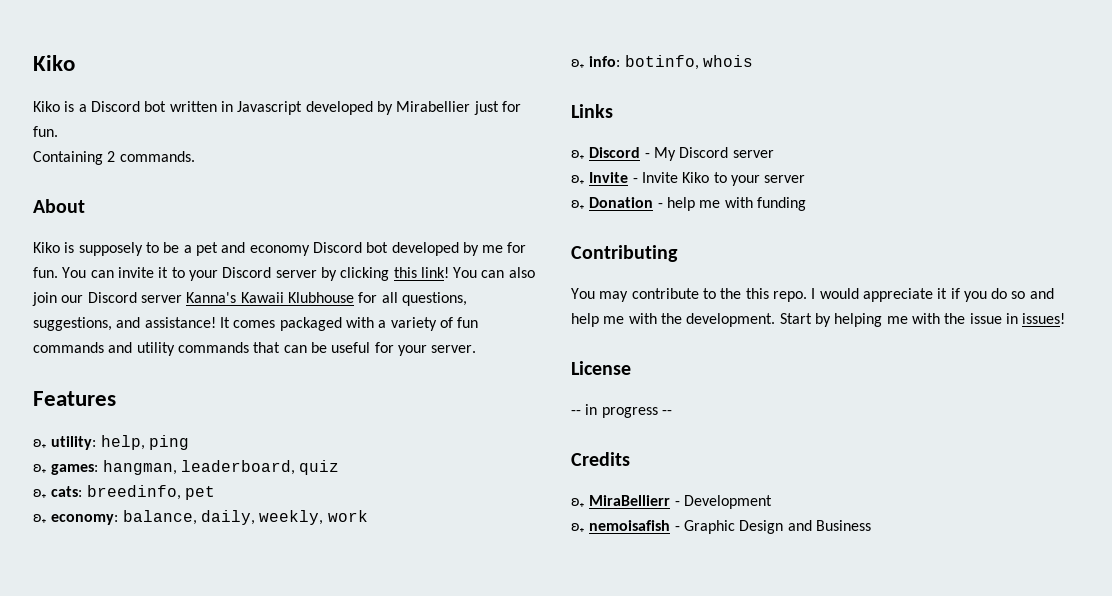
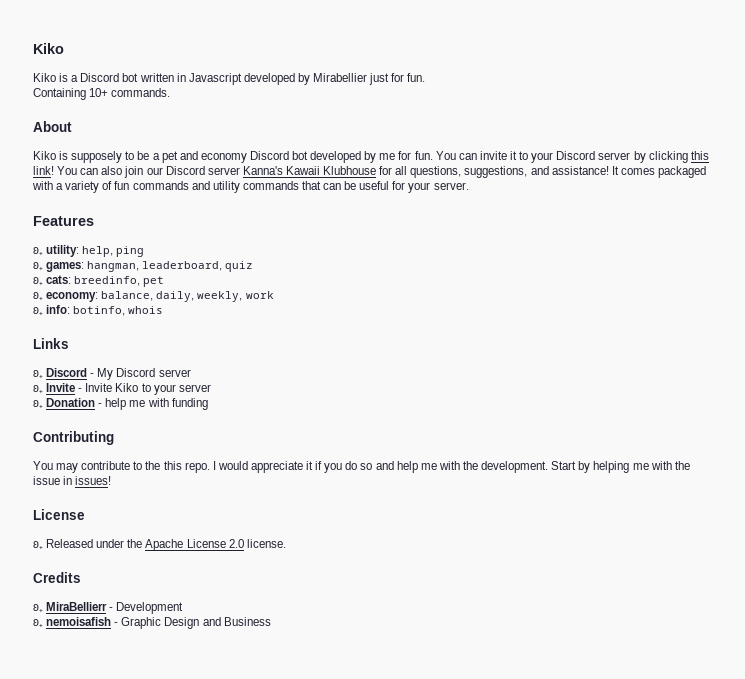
[107,151,116,162] 2 -> [89,88,109,97] 10+
[571,404,672,418] -- in progress -- -> [33,539,286,551] ʚ₊ Released under the Apache License 2.0 license.

